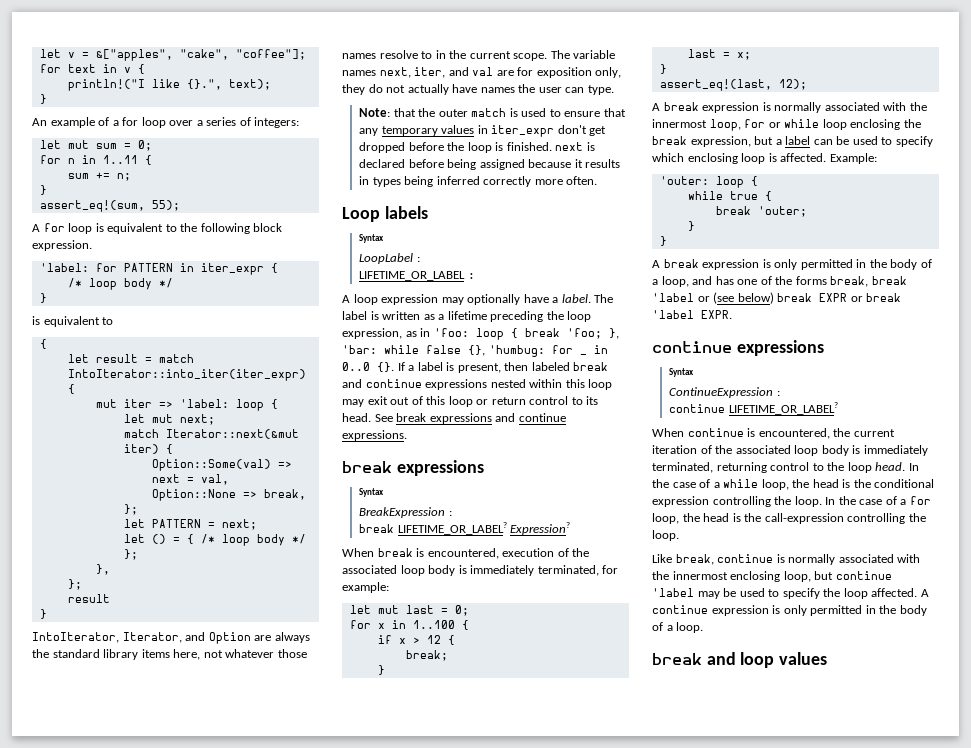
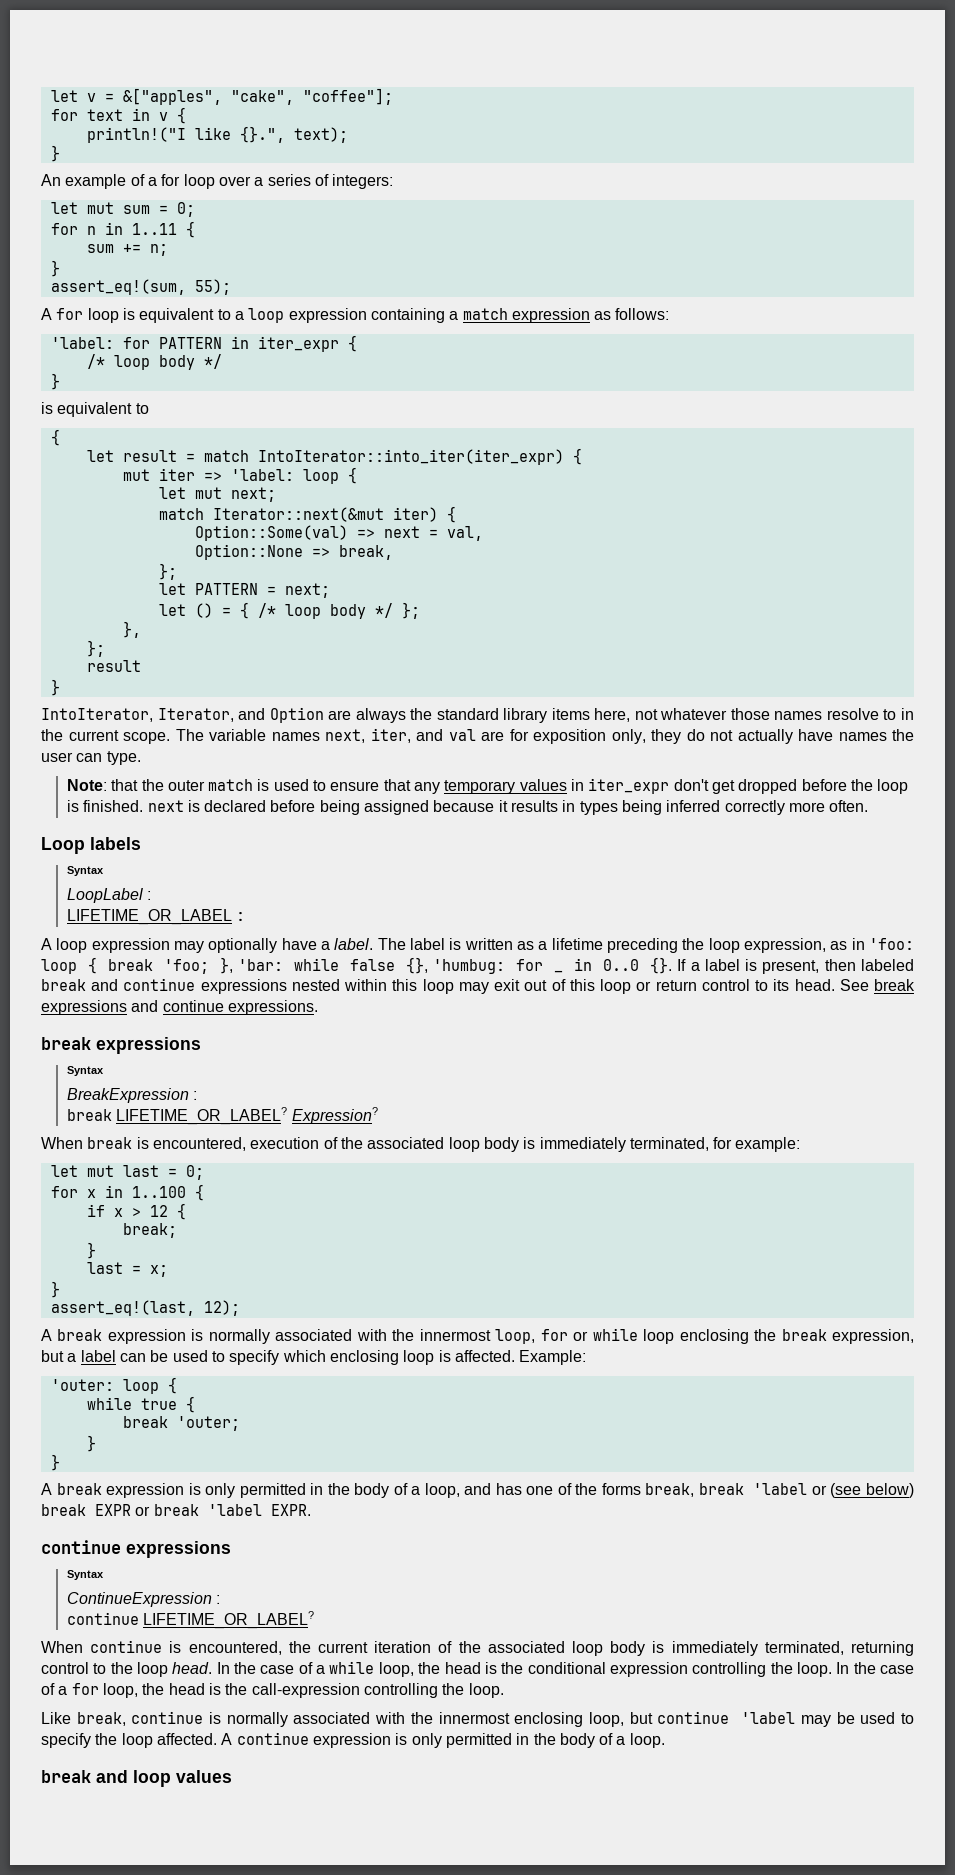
[180,223,283,234] [32,240,92,251] the following block expression. -> [234,308,670,323] a loop expression containing a match expression as follows:

